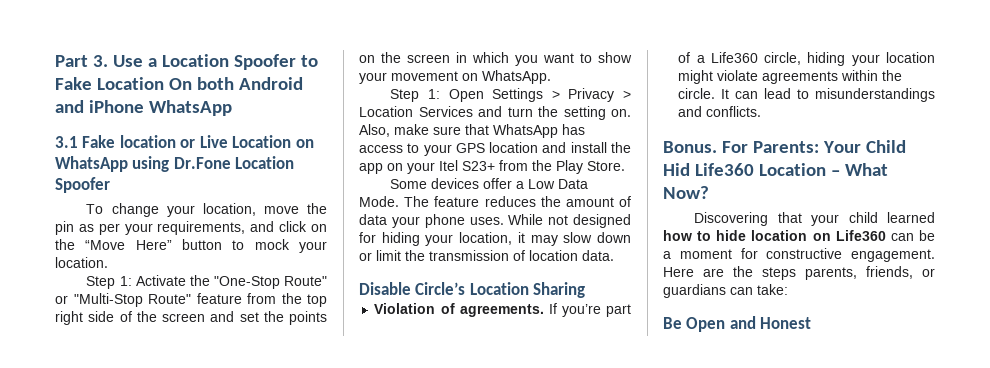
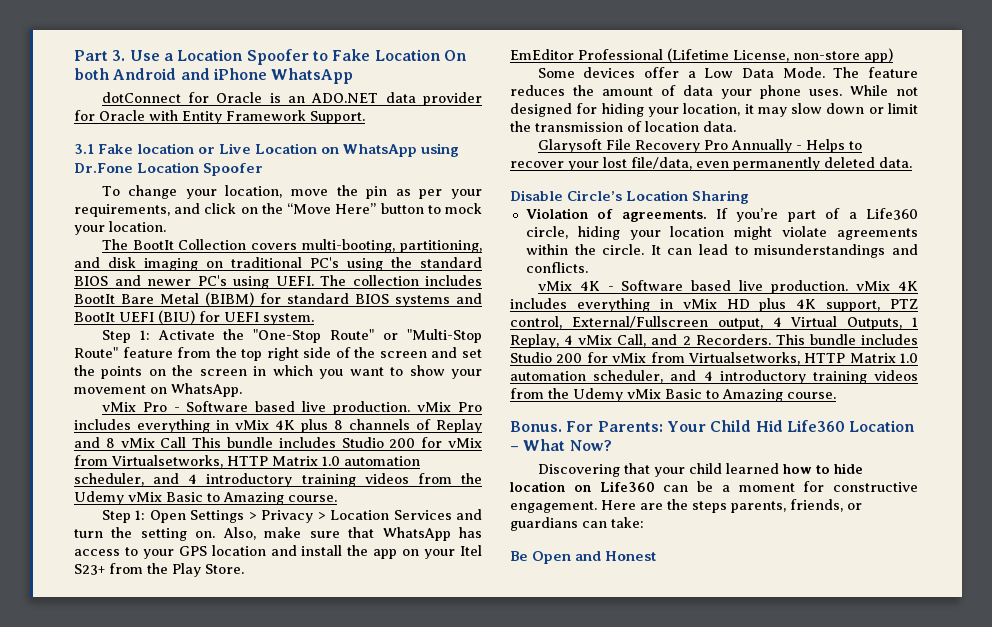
(232, 108) none -> [101,92,483,106] [74,110,365,124] // dotConnect for Oracle is an ADO.NET data provider for Oracle with Entity Framework Support.
(108, 262) none -> [101,239,482,253] [74,257,482,271] [74,275,482,289] [74,292,482,307] [74,310,314,325] // The BootIt Collection covers multi-booting, partitioning, and disk imaging on traditional PC's using the standard BIOS and newer PC's using UEFI. The collection includes BootIt Bare Metal (BIBM) for standard BIOS systems and BootIt UEFI (BIU) for UEFI system.
(551, 77) none -> [101,401,482,415] [74,419,482,433] [74,437,483,448] [74,455,420,468] [74,473,483,487] [74,491,337,505] // vMix Pro - Software based live production. vMix Pro includes everything in vMix 4K plus 8 channels of Replay and 8 vMix Call This bundle includes Studio 200 for vMix from Virtualsetworks, HTTP Matrix 1.0 automation scheduler, and 4 introductory training videos from the Udemy vMix Basic to Amazing course.
(625, 166) none -> [510,48,893,63] // EmEditor Professional (Lifetime License, non-store app)
(614, 255) none -> [537,139,862,153] [510,157,912,171] // Glarysoft File Recovery Pro Annually - Helps to recover your lost file/data, even permanently deleted data.
(762, 111) none -> [537,280,918,294] [510,298,918,312] [510,316,918,330] [510,334,918,348] [510,352,918,365] [510,370,918,384] [510,388,836,402] // vMix 4K - Software based live production. vMix 4K includes everything in vMix HD plus 4K support, PTZ control, External/Fullscreen output, 4 Virtual Outputs, 1 Replay, 4 vMix Call, and 2 Recorders. This bundle includes Studio 200 for vMix from Virtualsetworks, HTTP Matrix 1.0 automation scheduler, and 4 introductory training videos from the Udemy vMix Basic to Amazing course.

